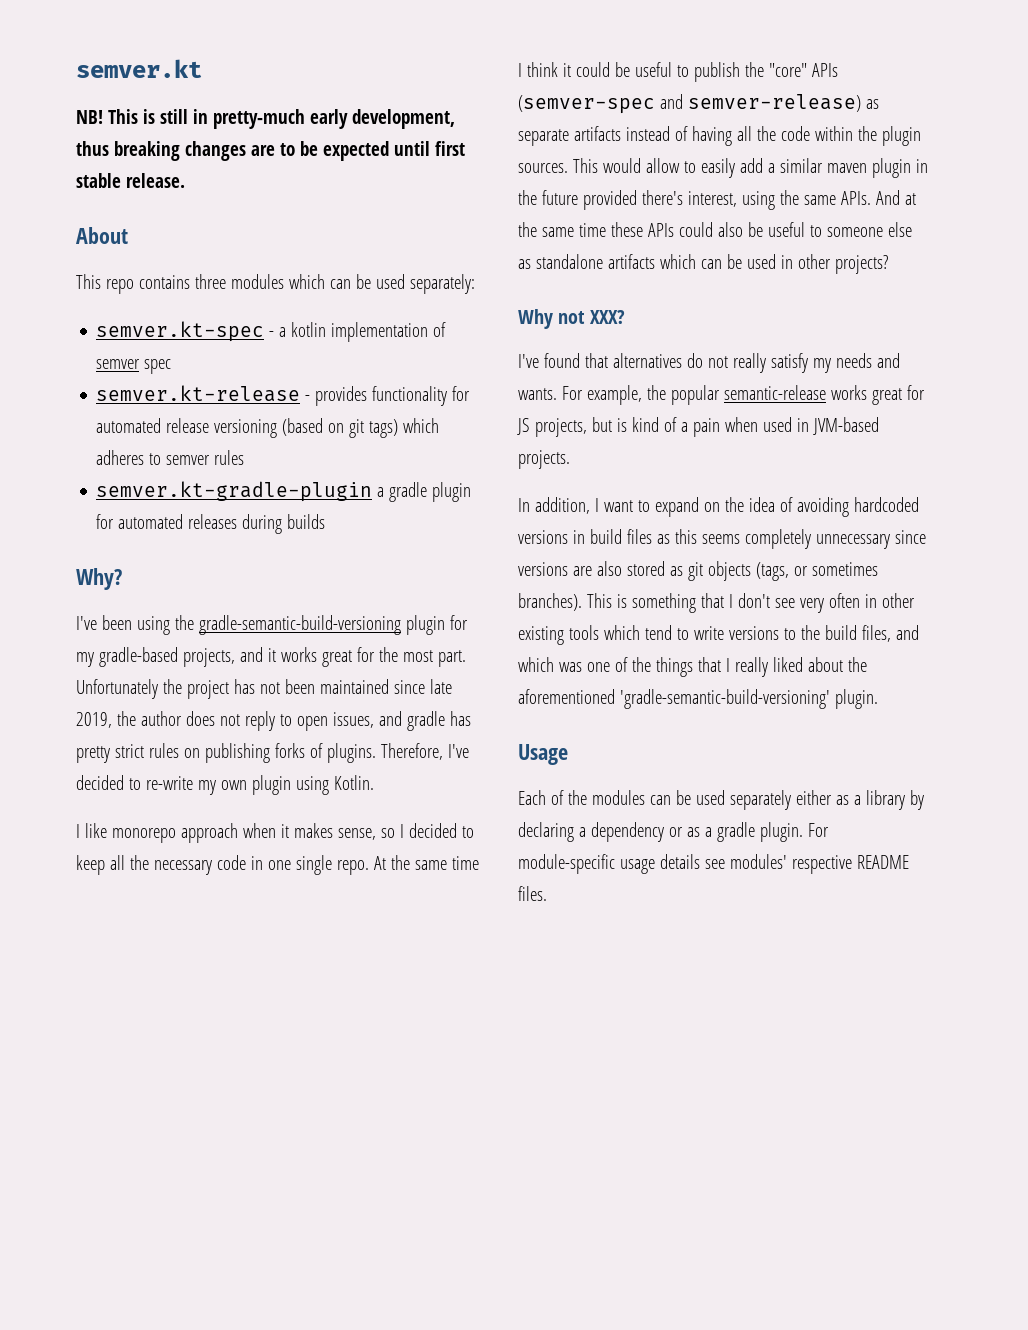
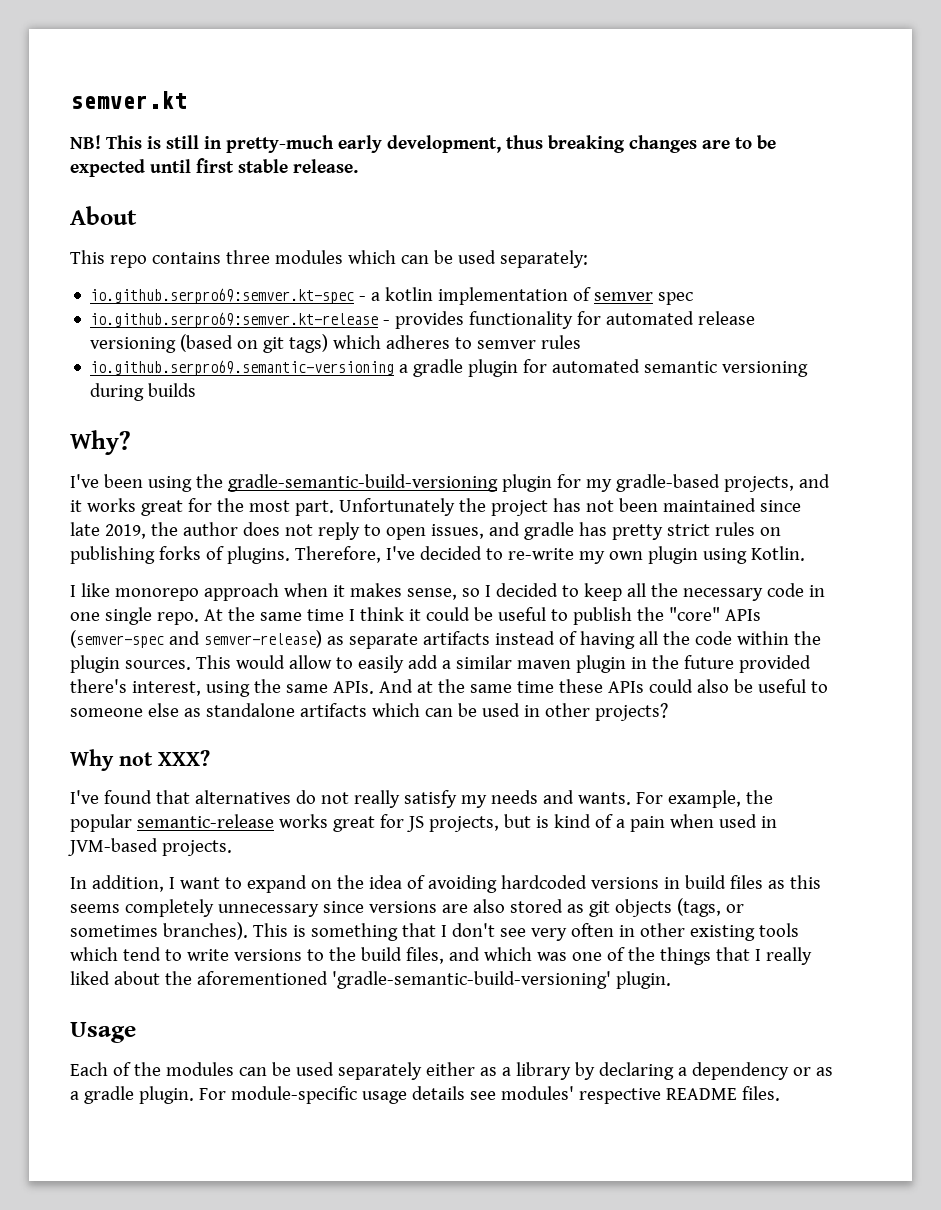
[96,321,265,342] semver.kt-spec -> [90,288,355,304] io.github.serpro69:semver.kt-spec
[96,385,301,402] semver.kt-release -> [90,312,379,328] io.github.serpro69:semver.kt-release
[96,481,373,502] semver.kt-gradle-plugin -> [90,360,395,376] io.github.serpro69.semantic-versioning
[188,514,238,529] releases -> [644,361,809,377] semantic versioning

